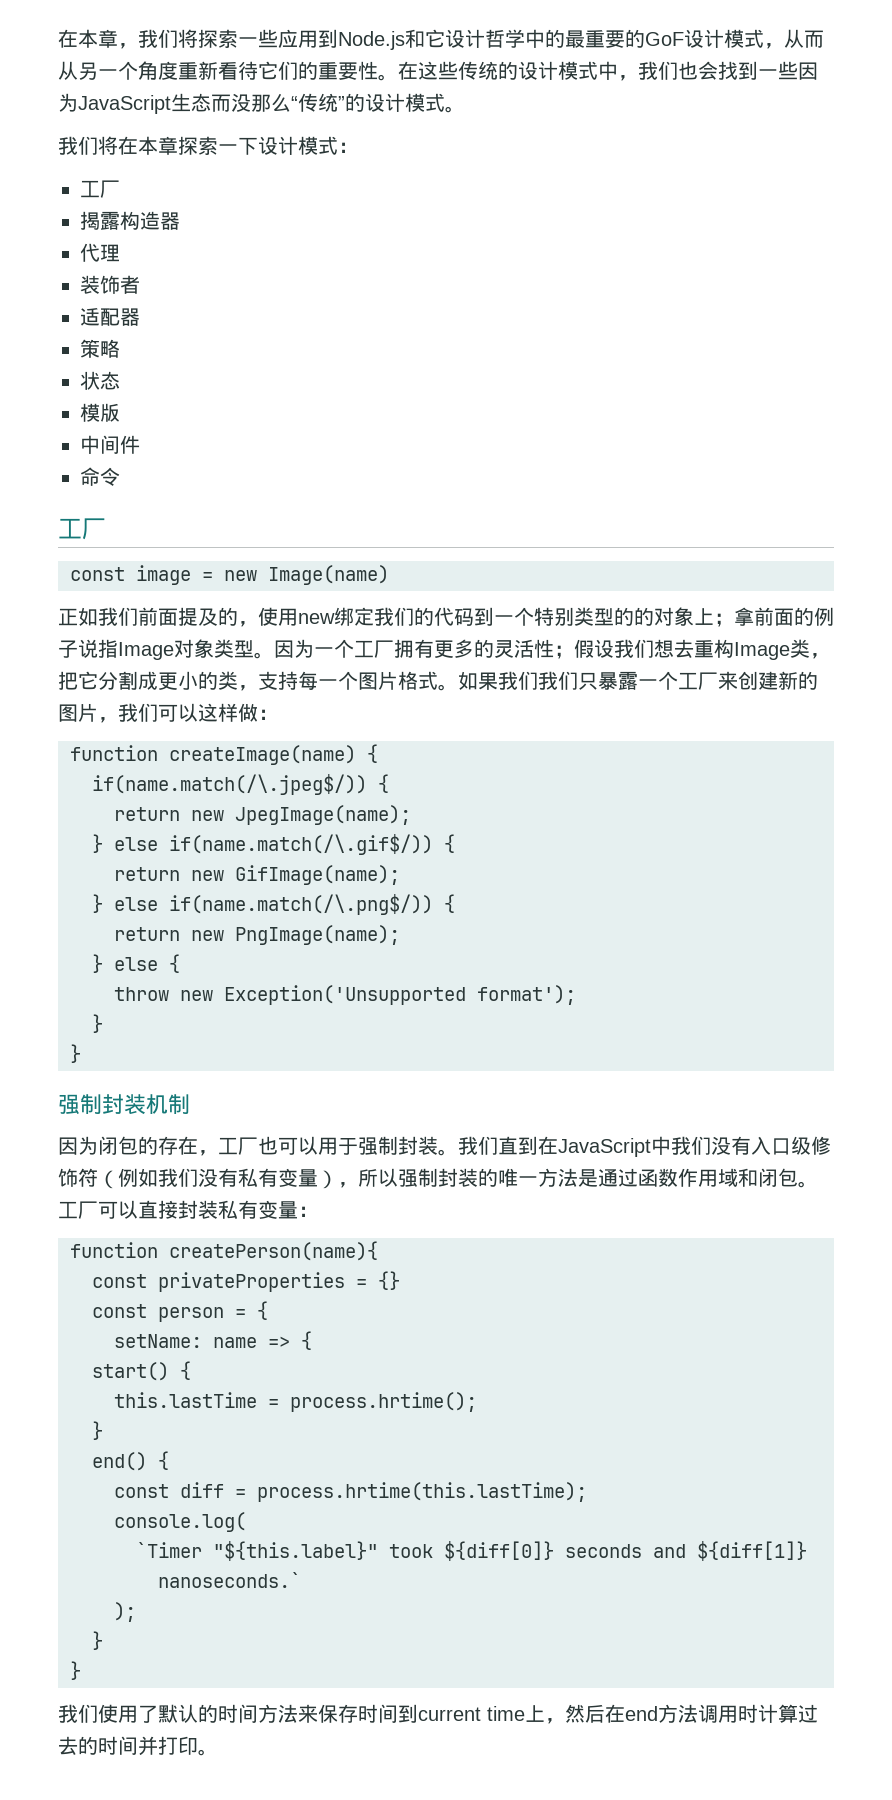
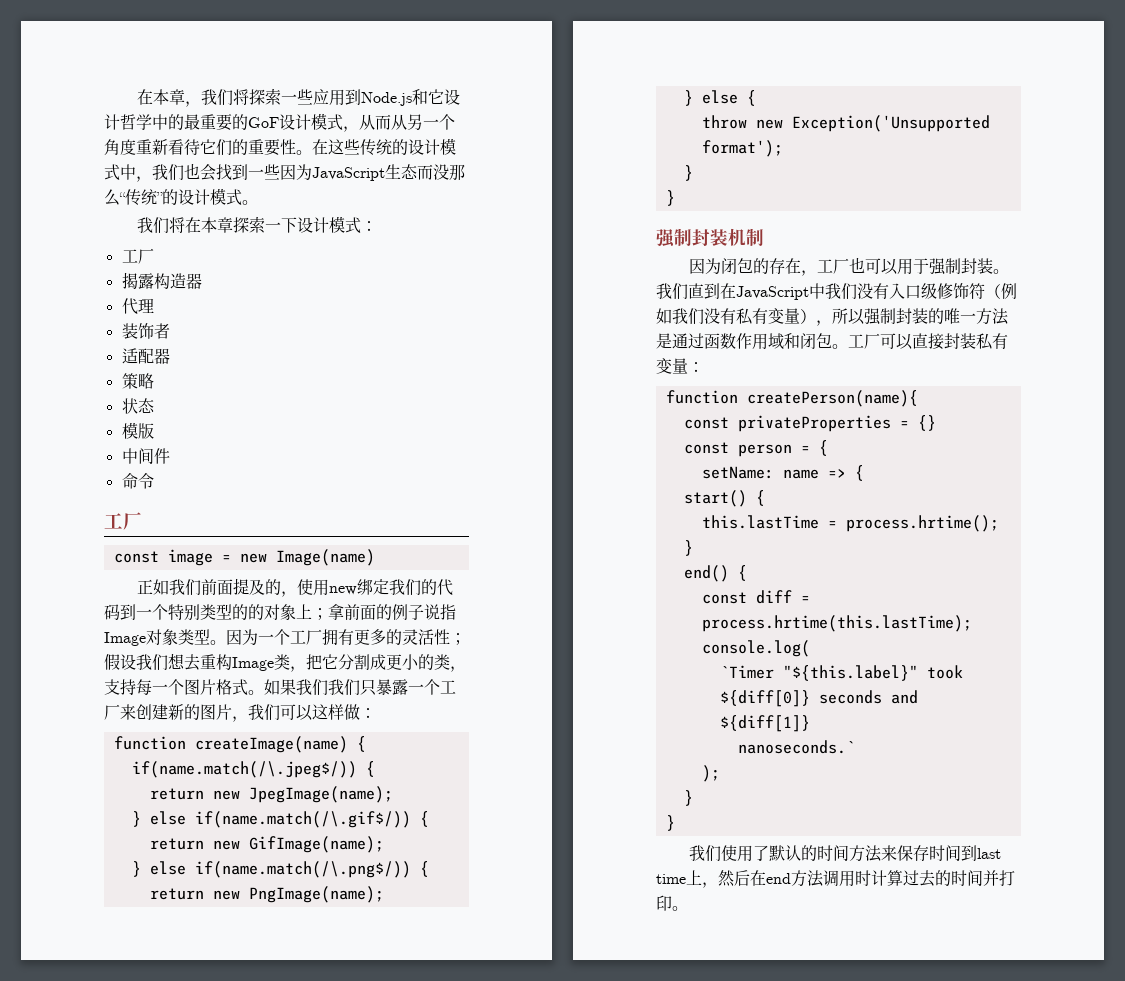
[418,1707,481,1721] current -> [977,848,1002,859] last

